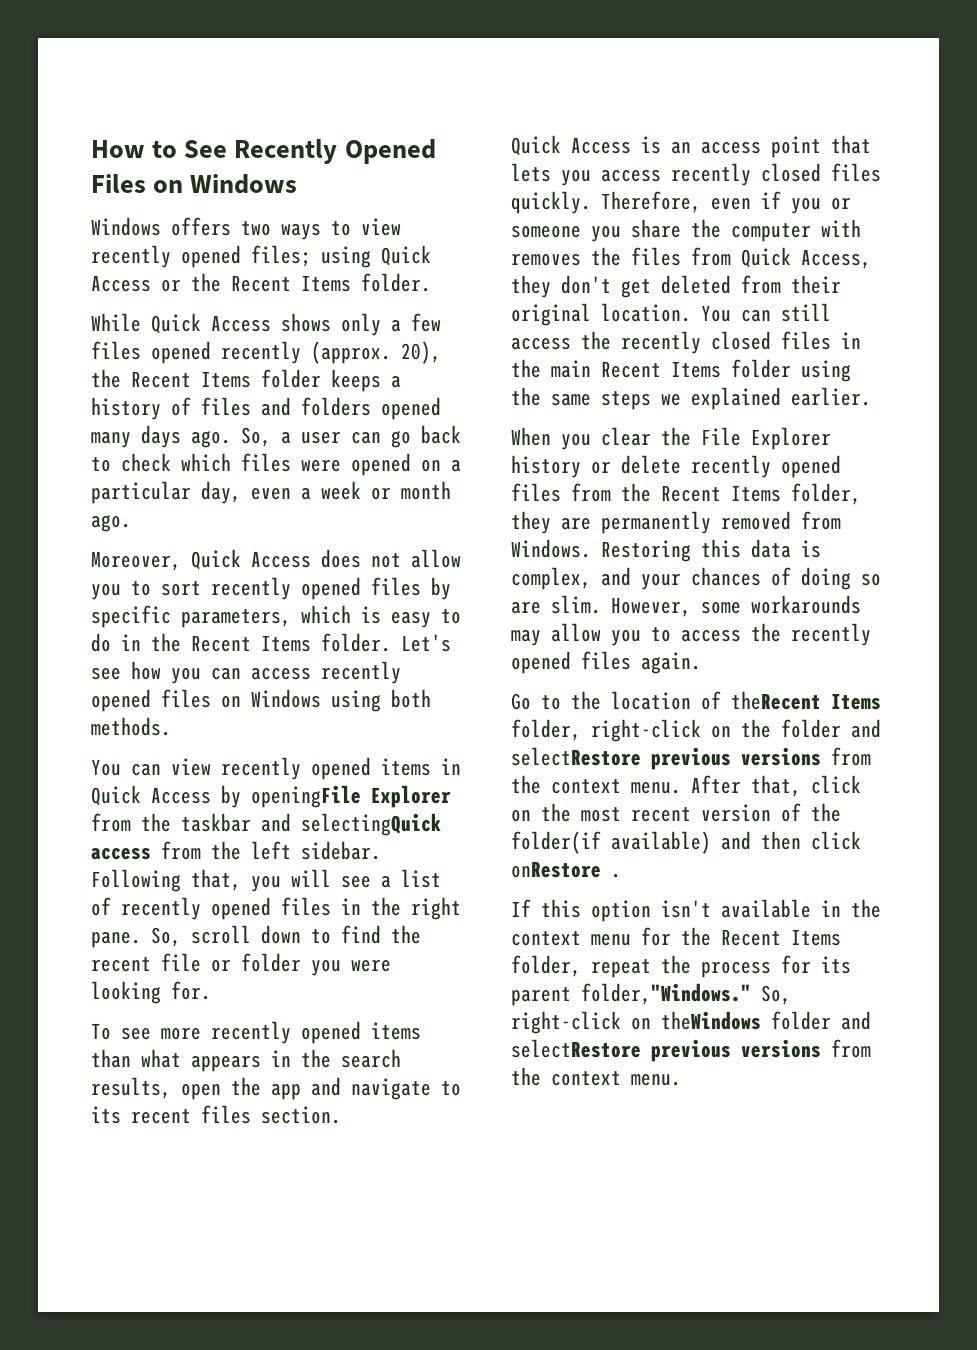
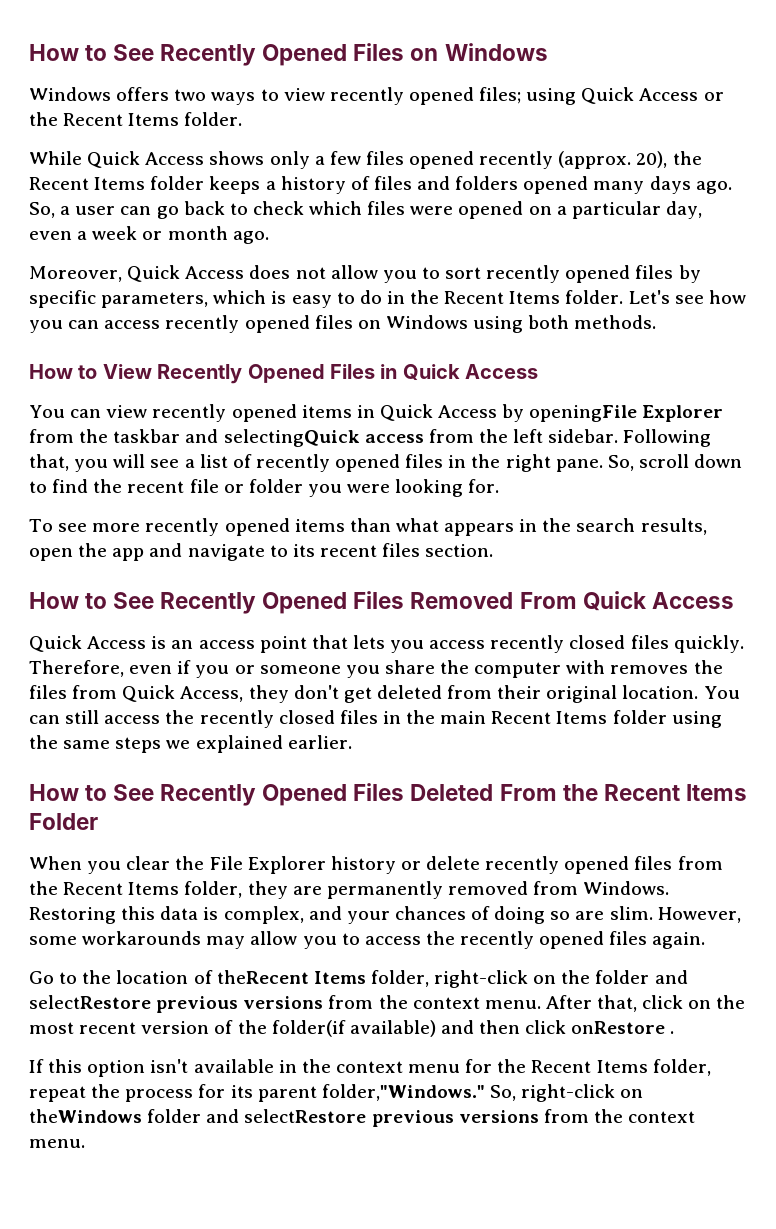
(171, 726) none -> [29,364,539,384] // How to View Recently Opened Files in Quick Access
(341, 1115) none -> [29,591,734,614] // How to See Recently Opened Files Removed From Quick Access
(871, 396) none -> [29,783,747,806] [29,813,98,830] // How to See Recently Opened Files Deleted From the Recent Items Folder

